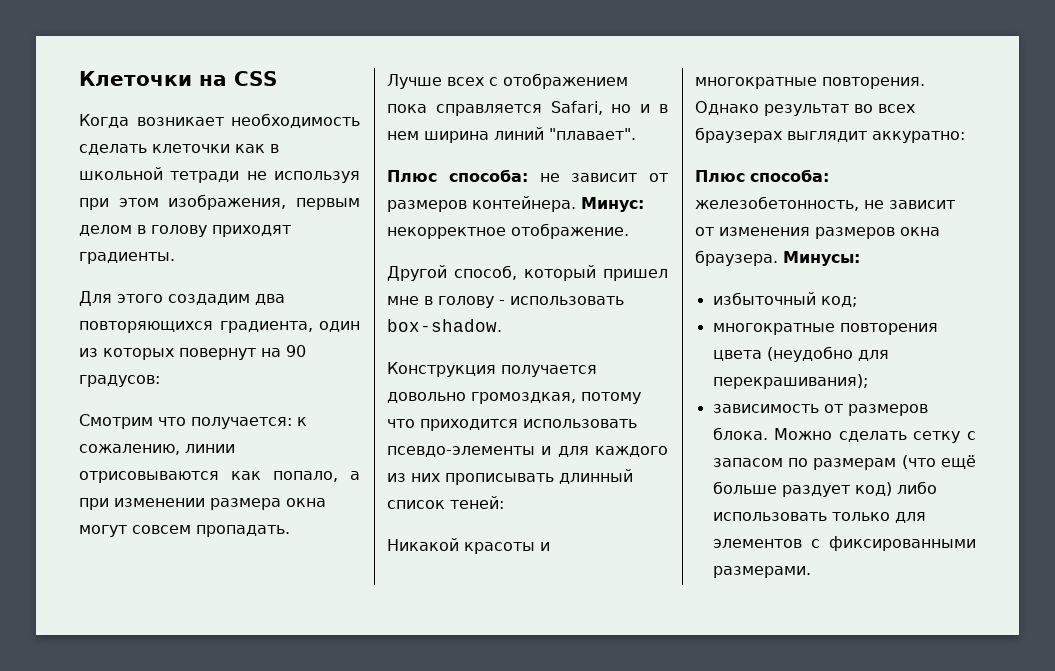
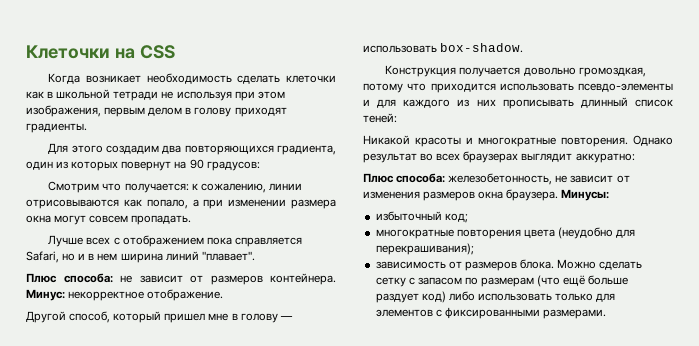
[499,300,505,305] - -> [279,316,293,320] —

